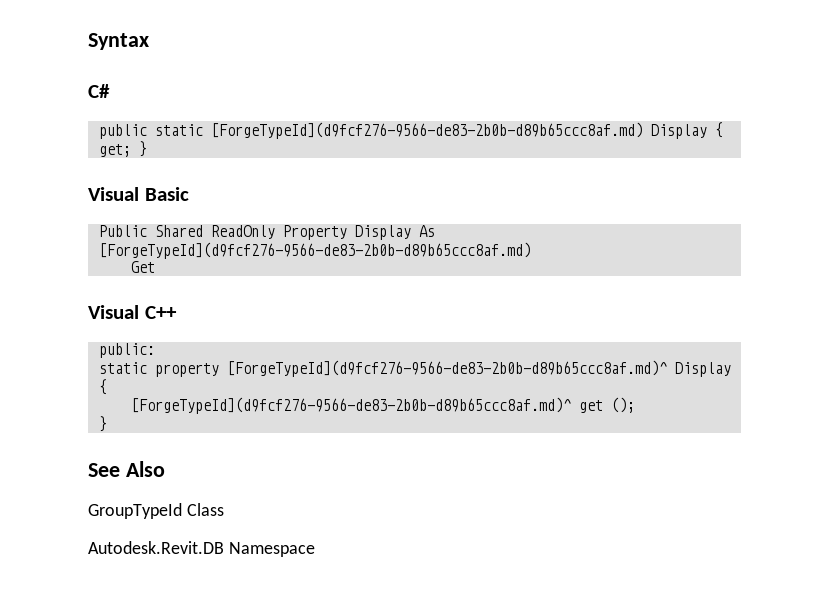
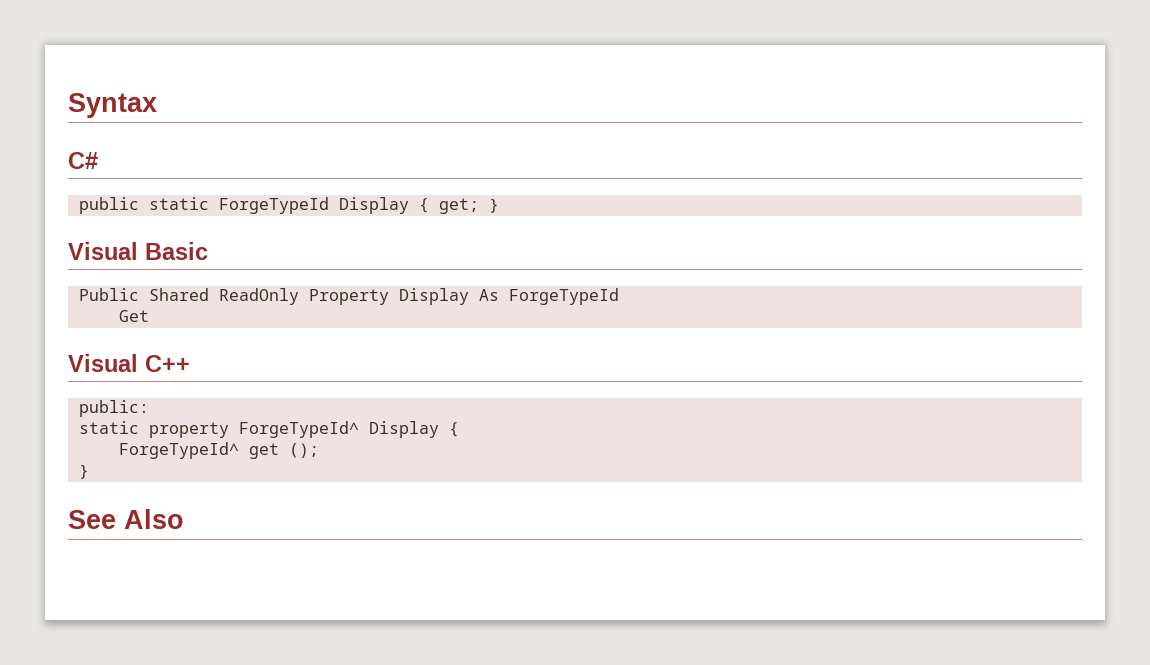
[210,122,643,139] [ForgeTypeId](d9fcf276-9566-de83-2b0b-d89b65ccc8af.md) -> [219,197,330,214] ForgeTypeId
[98,242,531,259] [ForgeTypeId](d9fcf276-9566-de83-2b0b-d89b65ccc8af.md) -> [509,288,620,305] ForgeTypeId
[226,360,667,377] [ForgeTypeId](d9fcf276-9566-de83-2b0b-d89b65ccc8af.md)^ -> [239,421,360,438] ForgeTypeId^
[130,397,571,414] [ForgeTypeId](d9fcf276-9566-de83-2b0b-d89b65ccc8af.md)^ -> [119,442,240,459] ForgeTypeId^
[88,503,224,519] [88,541,315,557] // GroupTypeId Class // Autodesk.Revit.DB Namespace -> (184, 519) none

